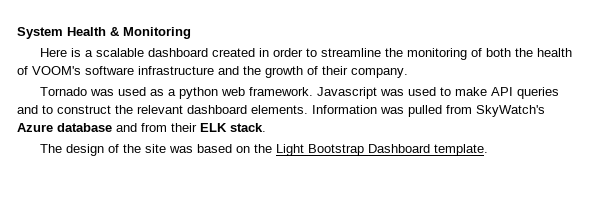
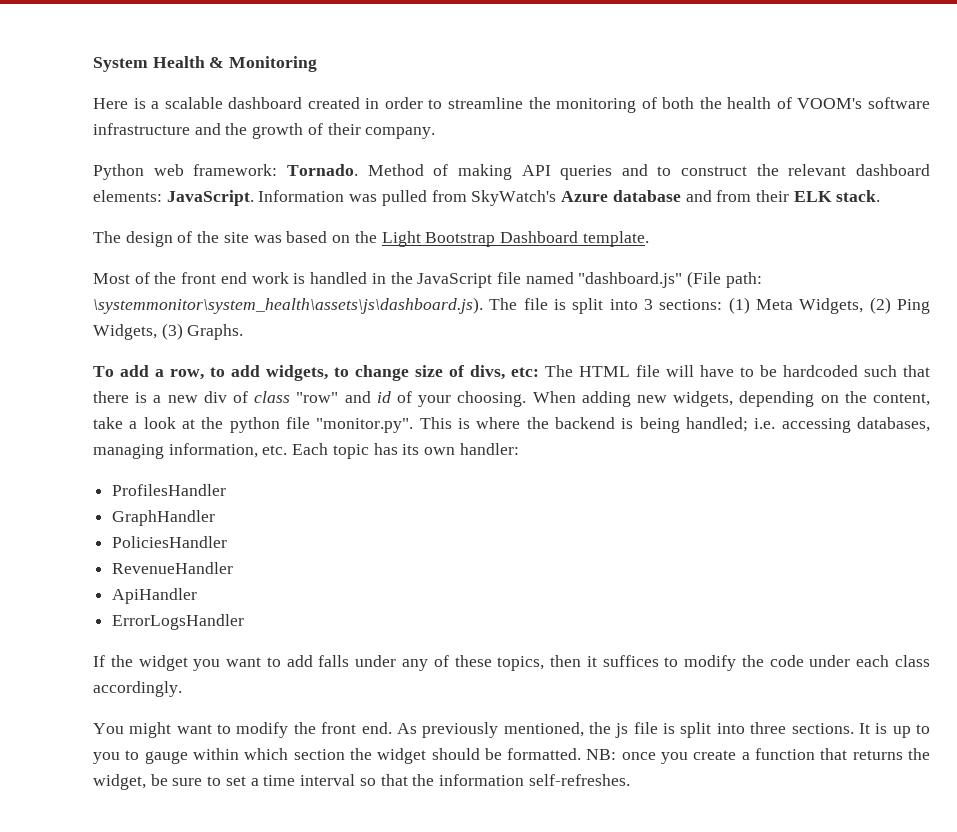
[40,87,488,99] Tornado was used as a python web framework. Javascript was used to make -> [93,164,512,180] Python web framework: Tornado. Method of making
[251,105,308,114] elements. -> [93,190,254,206] elements: JavaScript.
(489, 150) none -> [93,271,762,288] [93,297,931,314] [93,323,244,340] [93,365,930,381] [93,391,931,407] [93,417,931,433] [93,443,519,459] [112,484,227,496] [112,510,216,526] [112,536,228,548] [112,562,234,574] [112,588,198,604] [112,614,245,630] [93,655,930,671] [93,681,182,697] [93,722,931,738] [93,748,930,764] [93,774,630,790] // Most of the front end work is handled in the JavaScript file named "dashboard.js" (File path: \systemmonitor\system_health\assets\js\dashboard.js). The file is split into 3 sections: (1) Meta Widgets, (2) Ping Widgets, (3) Graphs. // To add a row, to add widgets, to change size of divs, etc: The HTML file will have to be hardcoded such that there is a new div of class "row" and id of your choosing. When adding new widgets, depending on the content, take a look at the python file "monitor.py". This is where the backend is being handled; i.e. accessing databases, managing information, etc. Each topic has its own handler: // ProfilesHandler // GraphHandler // PoliciesHandler // RevenueHandler // ApiHandler // ErrorLogsHandler // If the widget you want to add falls under any of these topics, then it suffices to modify the code under each class accordingly. // You might want to modify the front end. As previously mentioned, the js file is split into three sections. It is up to you to gauge within which section the widget should be formatted. NB: once you create a function that returns the widget, be sure to set a time interval so that the information self-refreshes.

